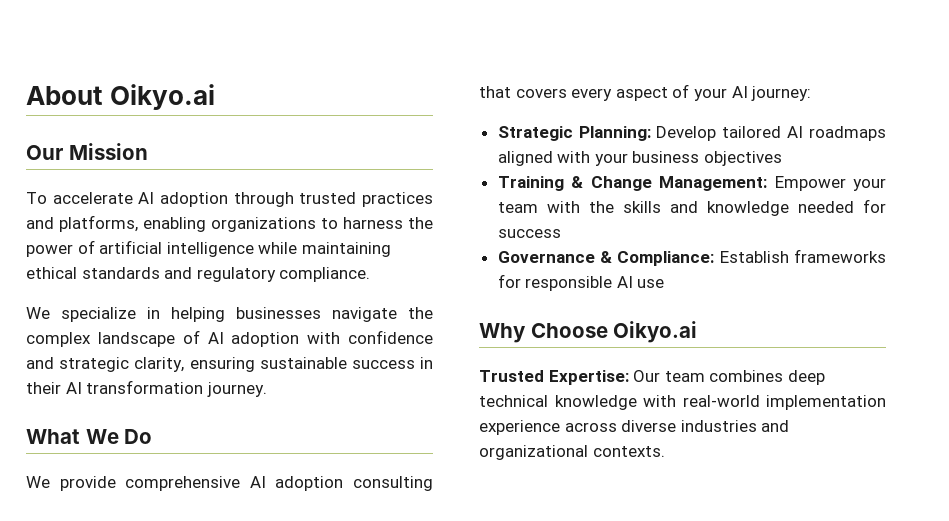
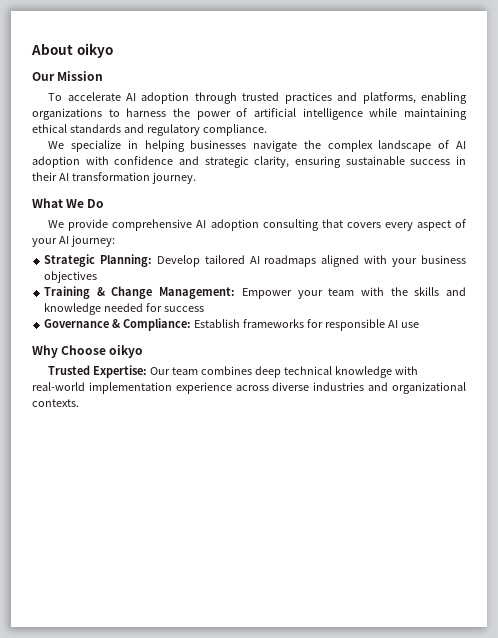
[110,84,216,110] Oikyo.ai -> [76,43,113,58] oikyo
[613,321,698,343] Oikyo.ai -> [109,345,144,358] oikyo

